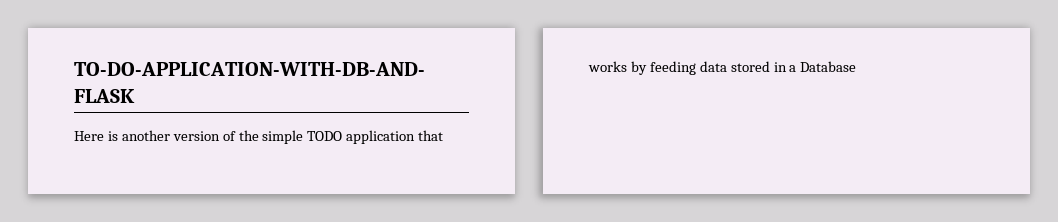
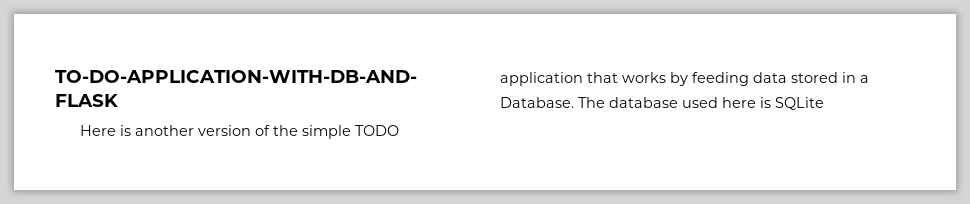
[800,61,857,72] Database -> [500,97,824,110] Database. The database used here is SQLite

